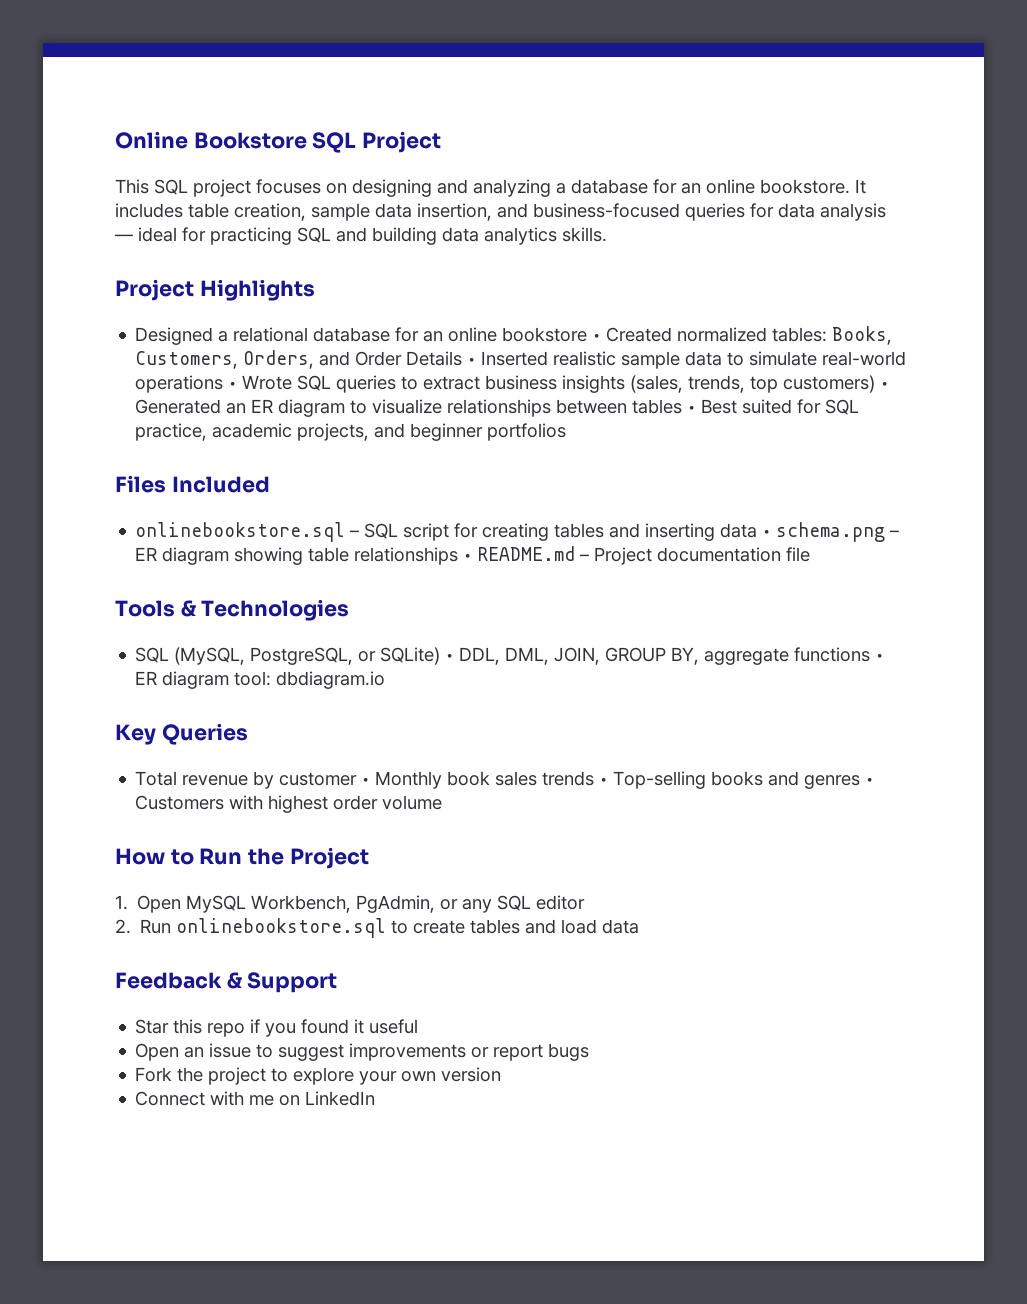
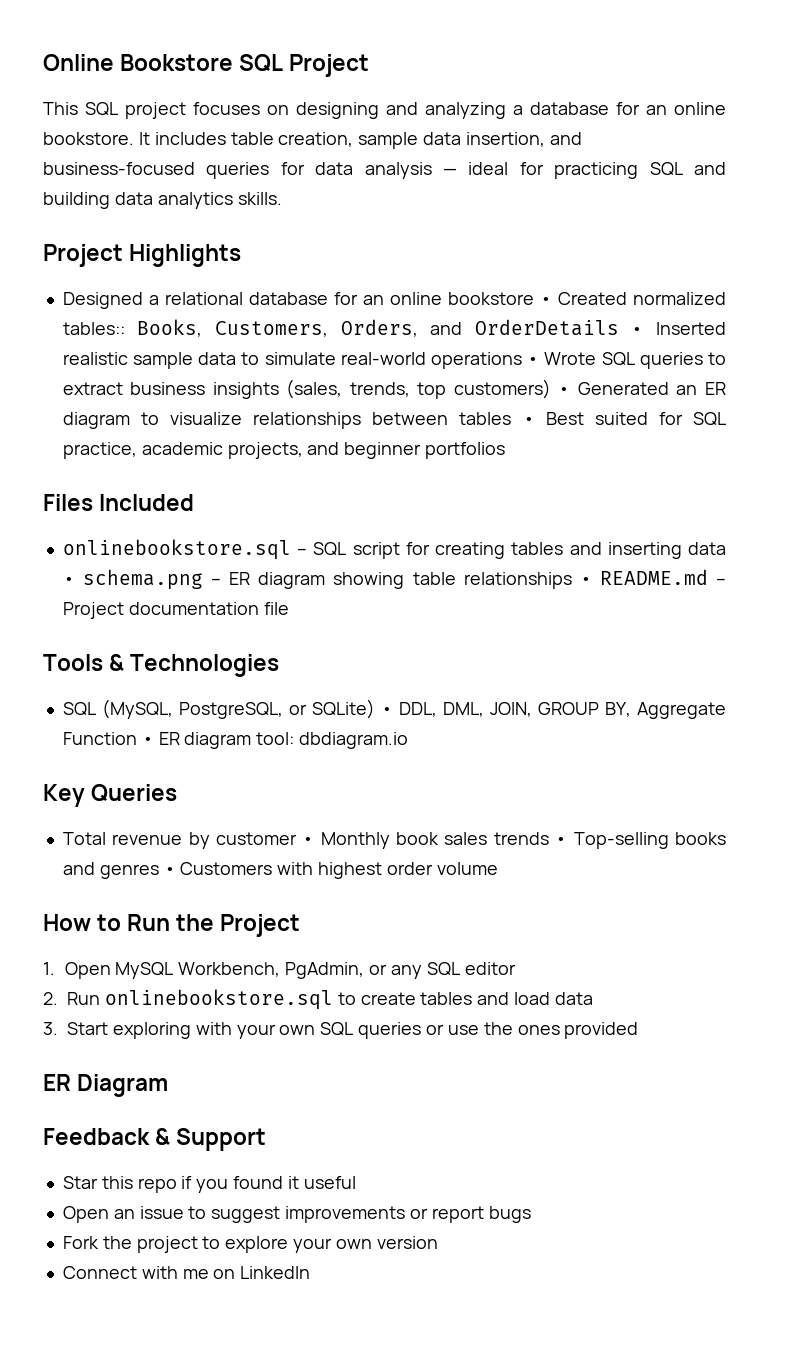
[772,327,828,342] tables: -> [62,322,125,335] tables::
[355,351,463,366] Order Details -> [474,319,619,336] OrderDetails
[704,647,871,665] aggregate functions -> [636,702,726,719] [62,732,137,745] Aggregate Function
(640, 926) none -> [43,1022,639,1039] [43,1074,169,1097] // 3. Start exploring with your own SQL queries or use the ones provided // ER Diagram

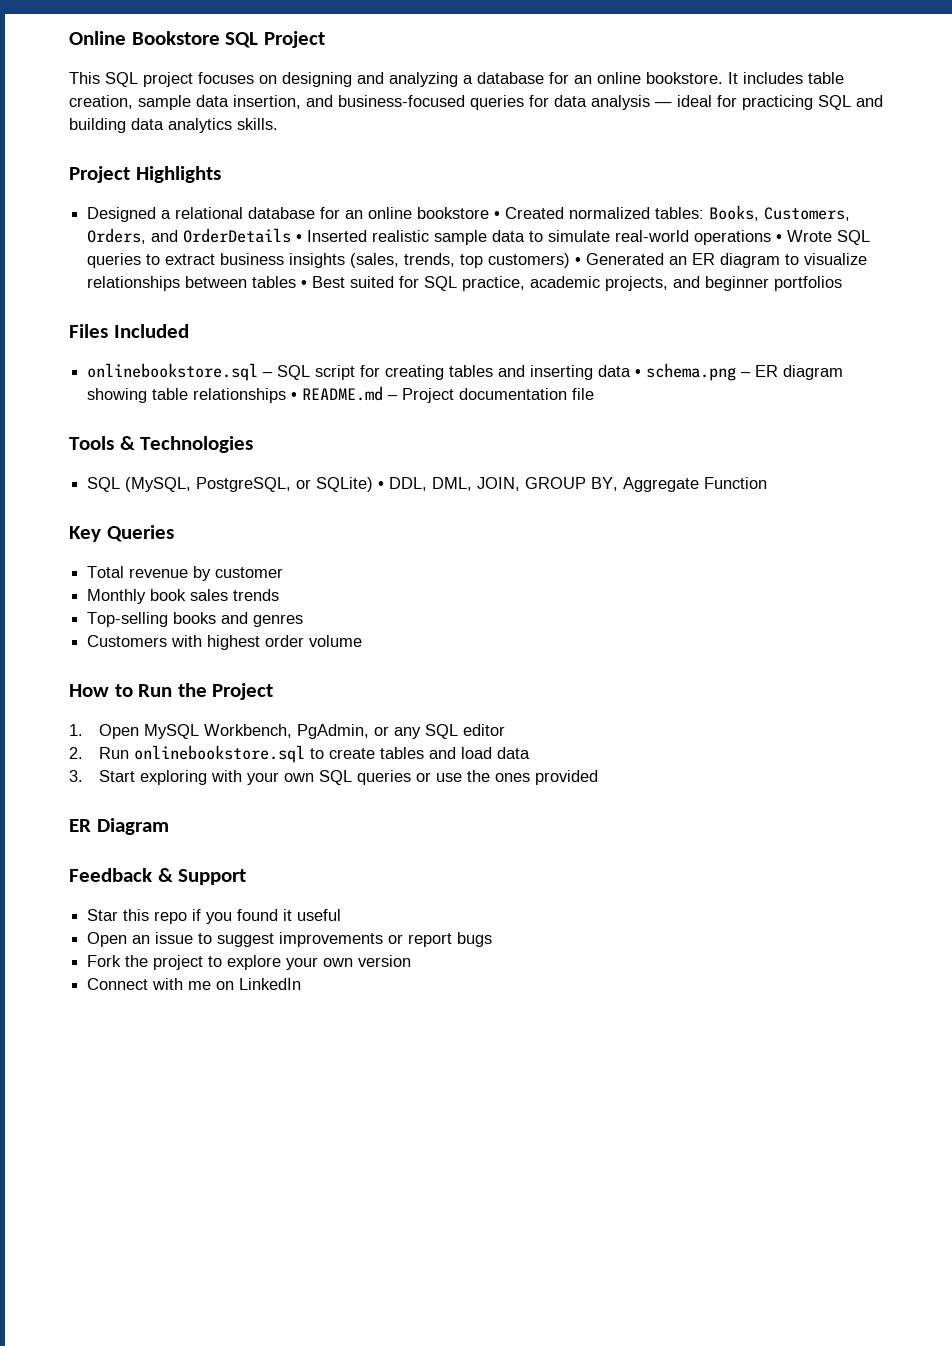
[62,322,125,335] tables:: -> [655,207,705,219] tables:
[141,732,409,749] • ER diagram tool: dbdiagram.io -> (768, 483) none
[302,837,315,845] • -> (284, 572) //
[555,837,568,845] • -> (280, 595) //
[163,867,176,875] • -> (304, 620) //

